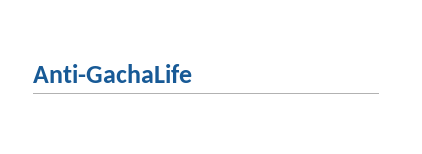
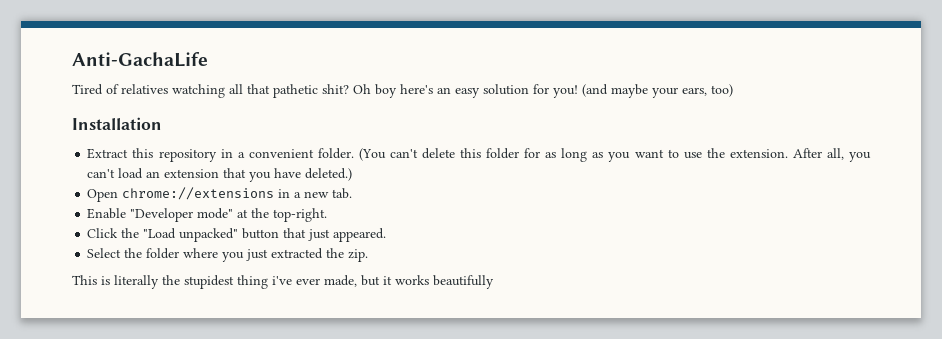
(192, 73) none -> [72,84,733,98] [72,117,162,130] [87,148,872,162] [87,168,353,182] [87,187,353,202] [87,208,328,222] [87,228,387,242] [87,248,369,262] [72,275,494,289] // Tired of relatives watching all that pathetic shit? Oh boy here's an easy solution for you! (and maybe your ears, too) // Installation // Extract this repository in a convenient folder. (You can't delete this folder for as long as you want to use the extension. After all, you can't load an extension that you have deleted.) // Open chrome://extensions in a new tab. // Enable "Developer mode" at the top-right. // Click the "Load unpacked" button that just appeared. // Select the folder where you just extracted the zip. // This is literally the stupidest thing i've ever made, but it works beautifully

